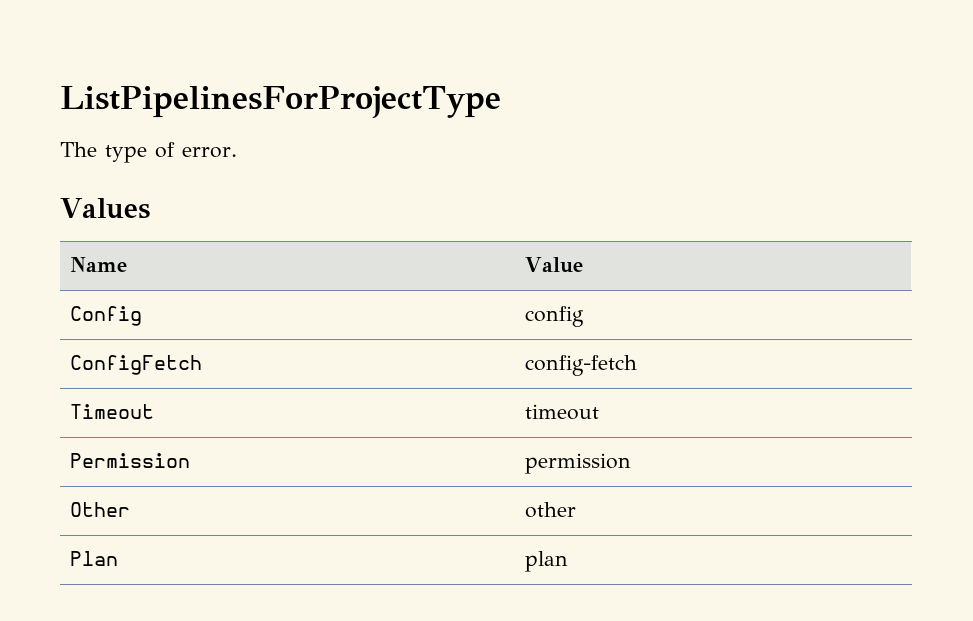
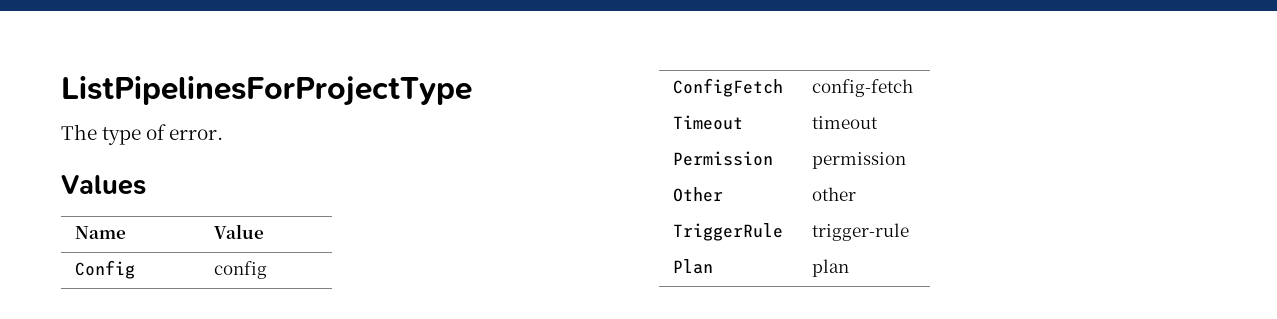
(576, 510) none -> [673,223,784,241] [812,223,910,241] // TriggerRule | trigger-rule

